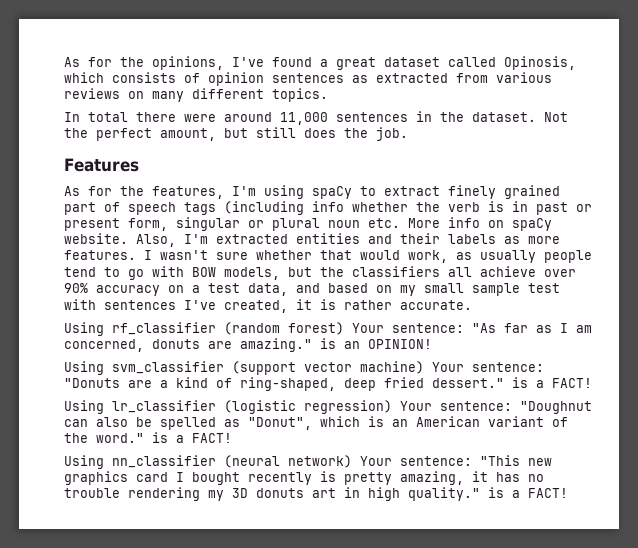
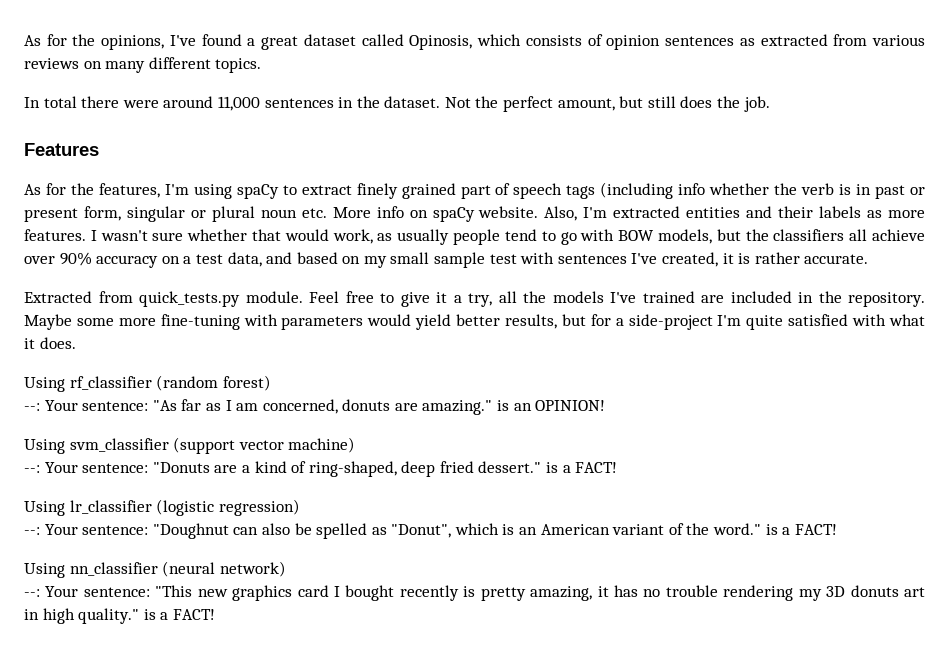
(472, 305) none -> [24,291,925,307] [24,314,926,330] [24,337,76,349] // Extracted from quick_tests.py module. Feel free to give it a try, all the models I've trained are included in the repository. Maybe some more fine-tuning with parameters would yield better results, but for a side-project I'm quite satisfied with what it does.
(344, 328) none -> [24,403,40,411] // --:
(424, 367) none -> [24,465,40,473] // --:
(392, 407) none -> [24,527,40,535] // --:
(352, 461) none -> [24,589,40,597] // --:

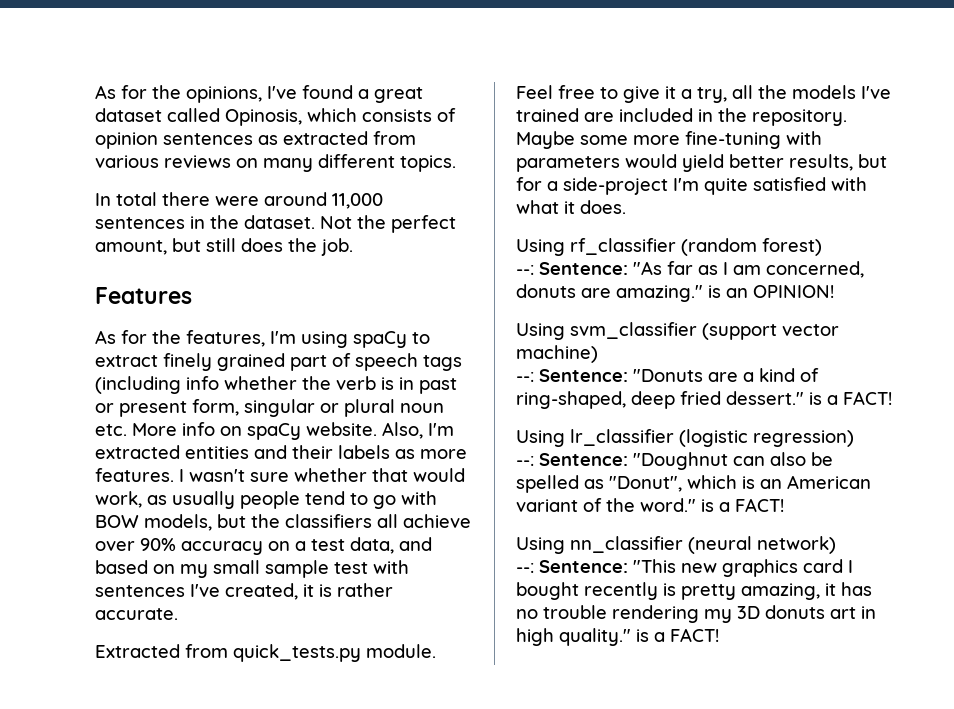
[44,400,149,411] Your sentence: -> [539,262,628,275] Sentence:
[44,462,149,473] Your sentence: -> [539,369,628,382] Sentence:
[44,524,149,535] Your sentence: -> [539,453,628,466] Sentence:
[45,586,150,597] Your sentence: -> [539,560,628,573] Sentence:

